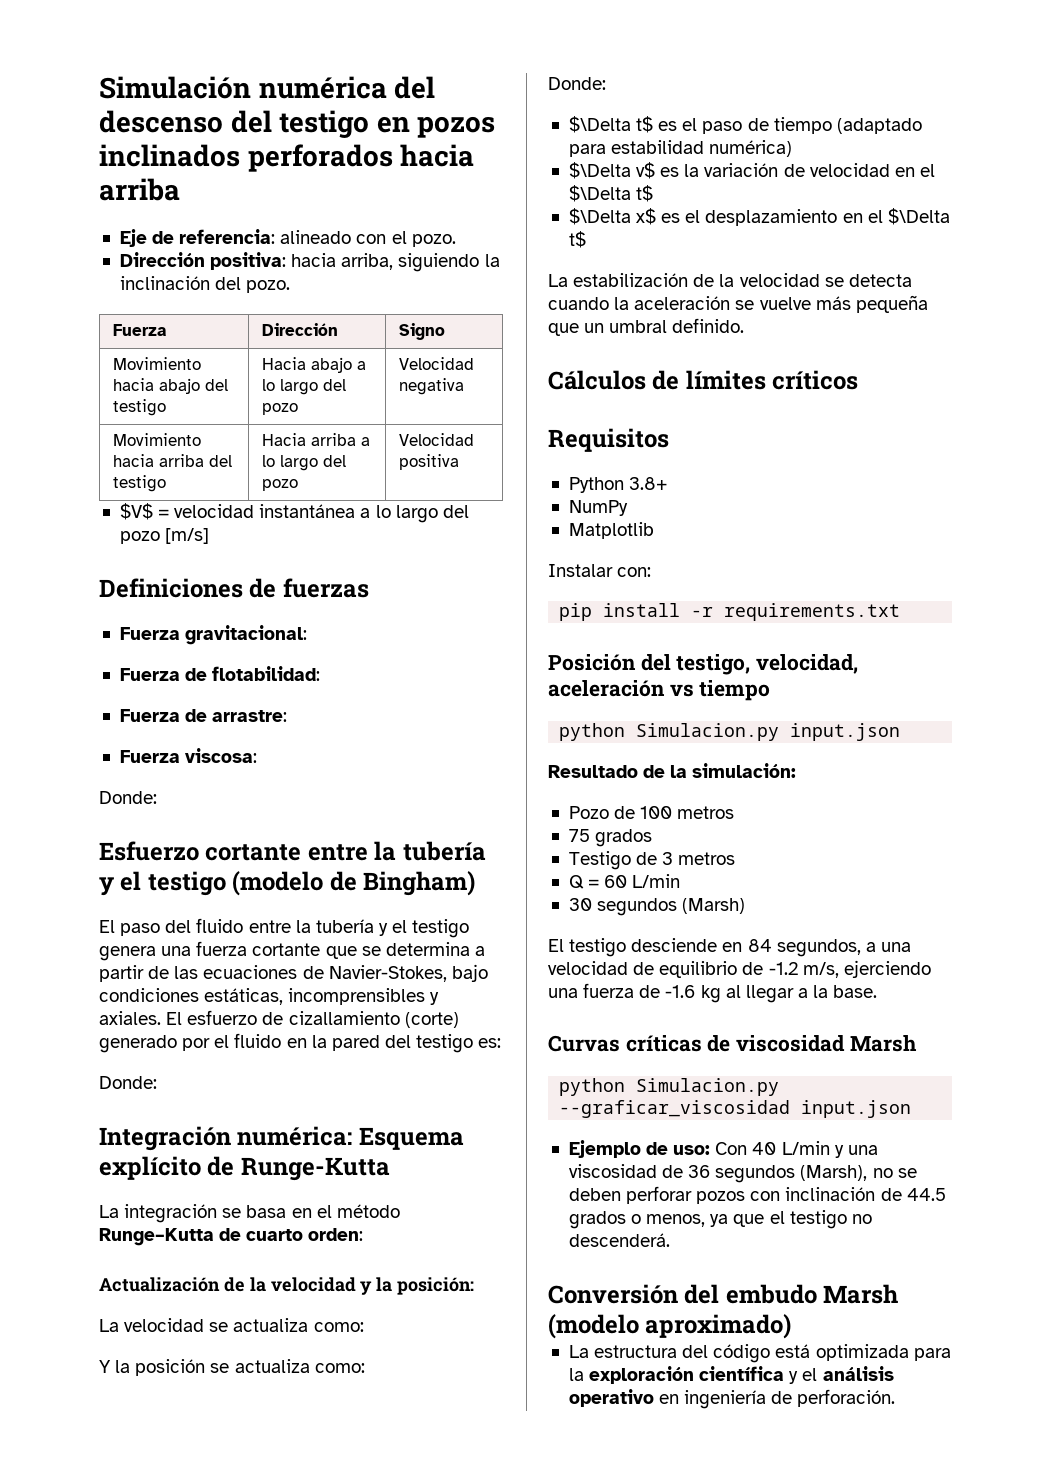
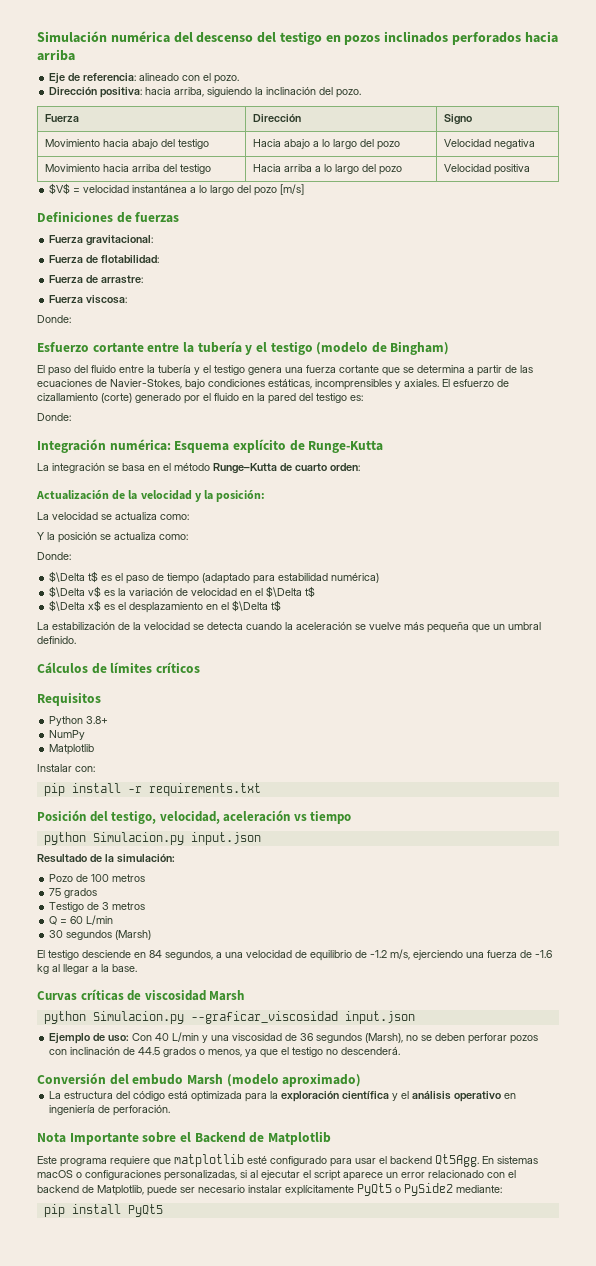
(896, 1398) none -> [37,1131,331,1145] [37,1154,538,1167] [37,1170,516,1181] [37,1183,502,1196] [43,1204,163,1217] // Nota Importante sobre el Backend de Matplotlib // Este programa requiere que matplotlib esté configurado para usar el backend Qt5Agg. En sistemas macOS o configuraciones personalizadas, si al ejecutar el script aparece un error relacionado con el backend de Matplotlib, puede ser necesario instalar explícitamente PyQt5 o PySide2 mediante: // pip install PyQt5

